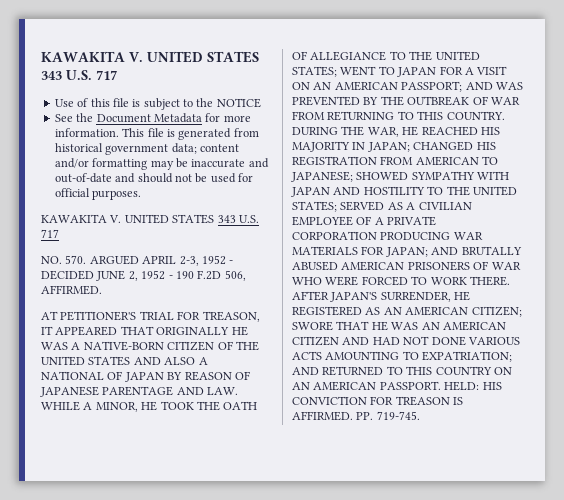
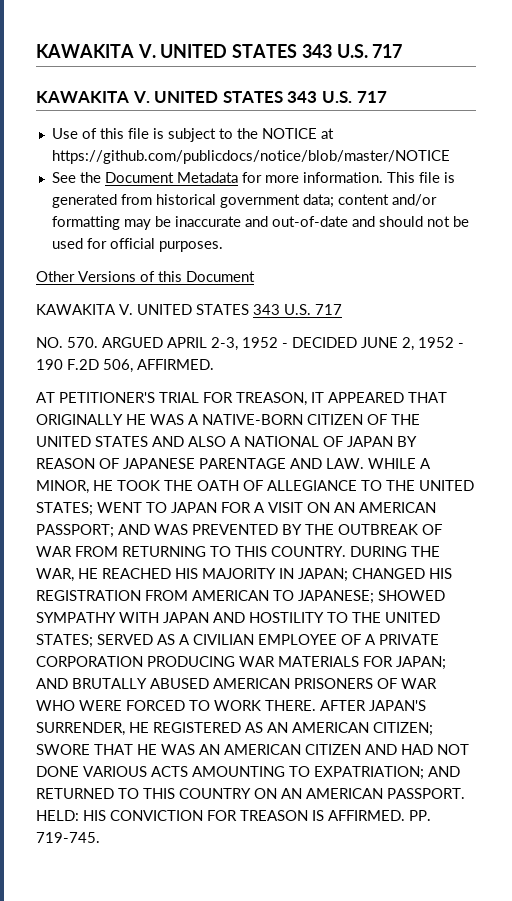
[41,51,259,63] [41,70,117,80] KAWAKITA V. UNITED STATES 343 U.S. 717 -> [36,44,403,58] [36,91,387,103] KAWAKITA V. UNITED STATES 343 U.S. 717 // KAWAKITA V. UNITED STATES 343 U.S. 717
(261, 103) none -> [320,128,334,139] [51,150,450,164] at https://github.com/publicdocs/notice/blob/master/NOTICE
(142, 195) none -> [36,271,255,282] // Other Versions of this Document

